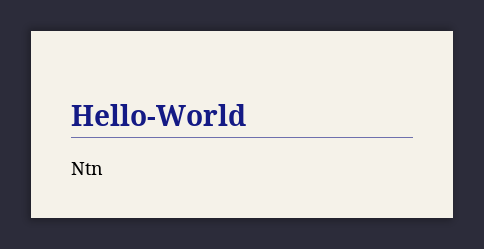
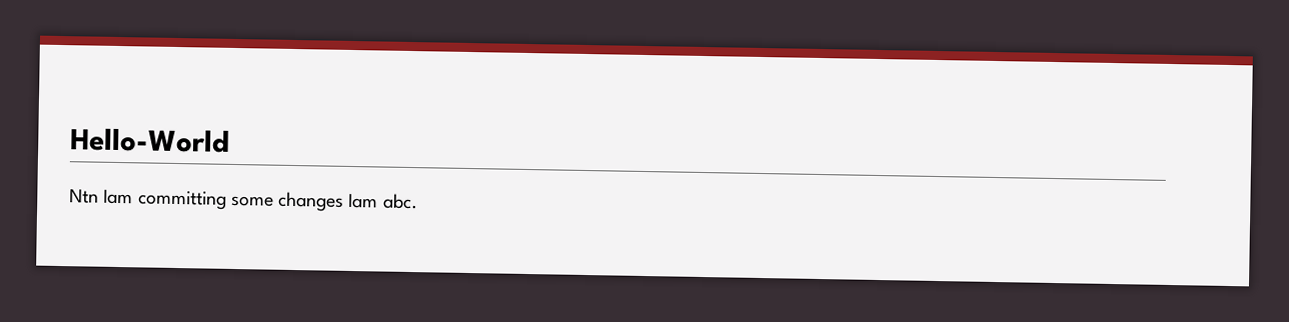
(103, 168) none -> [103,189,418,212] Iam committing some changes Iam abc.

